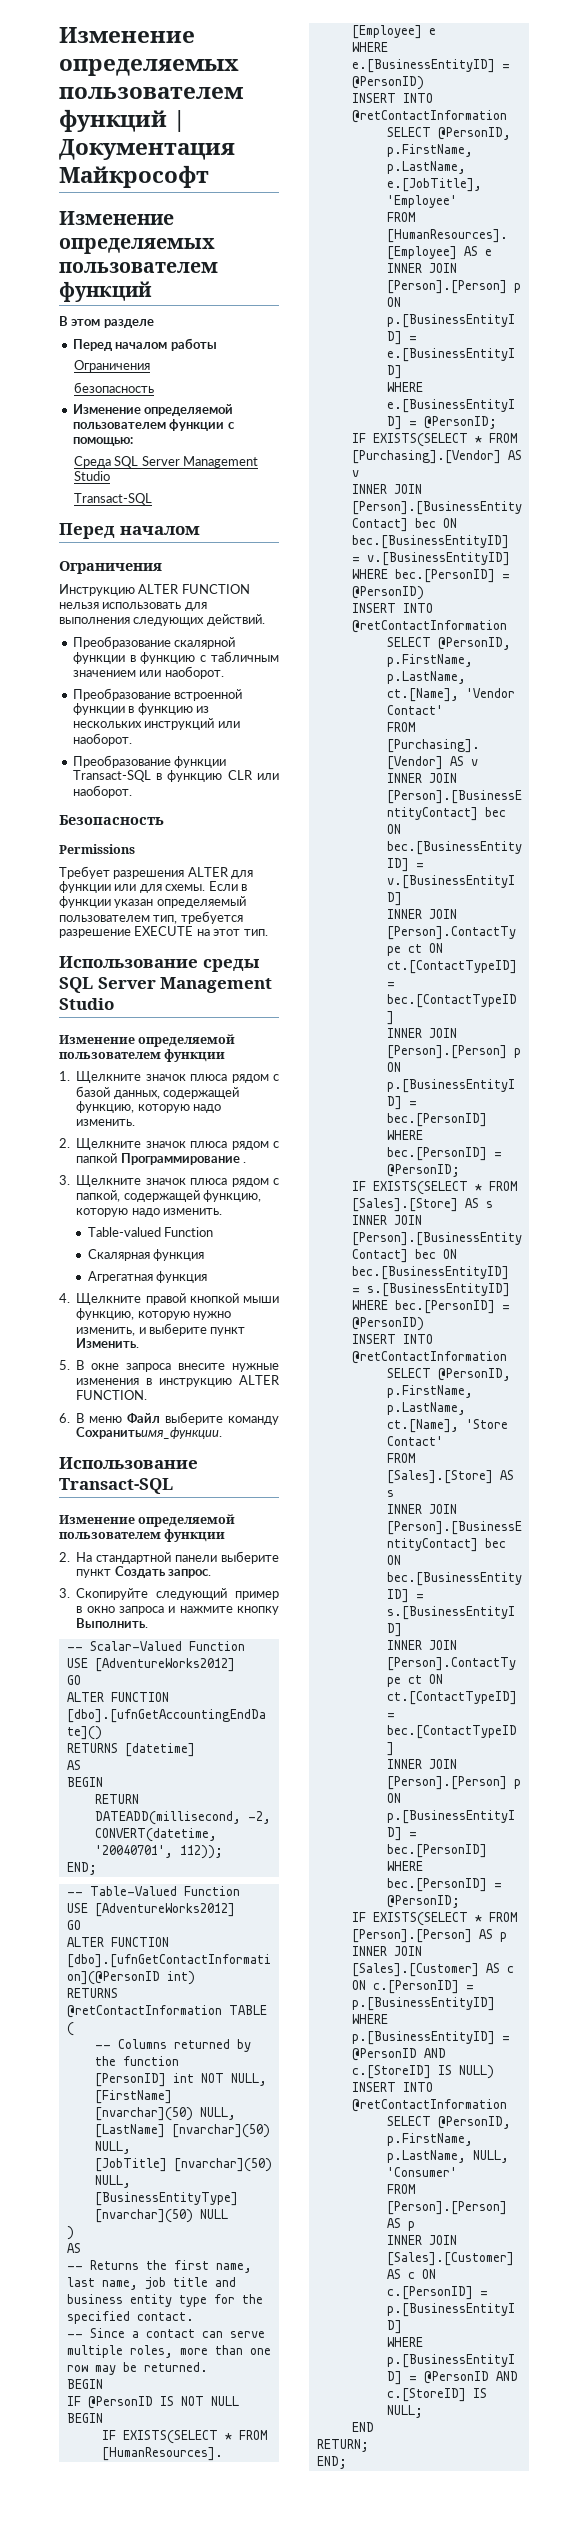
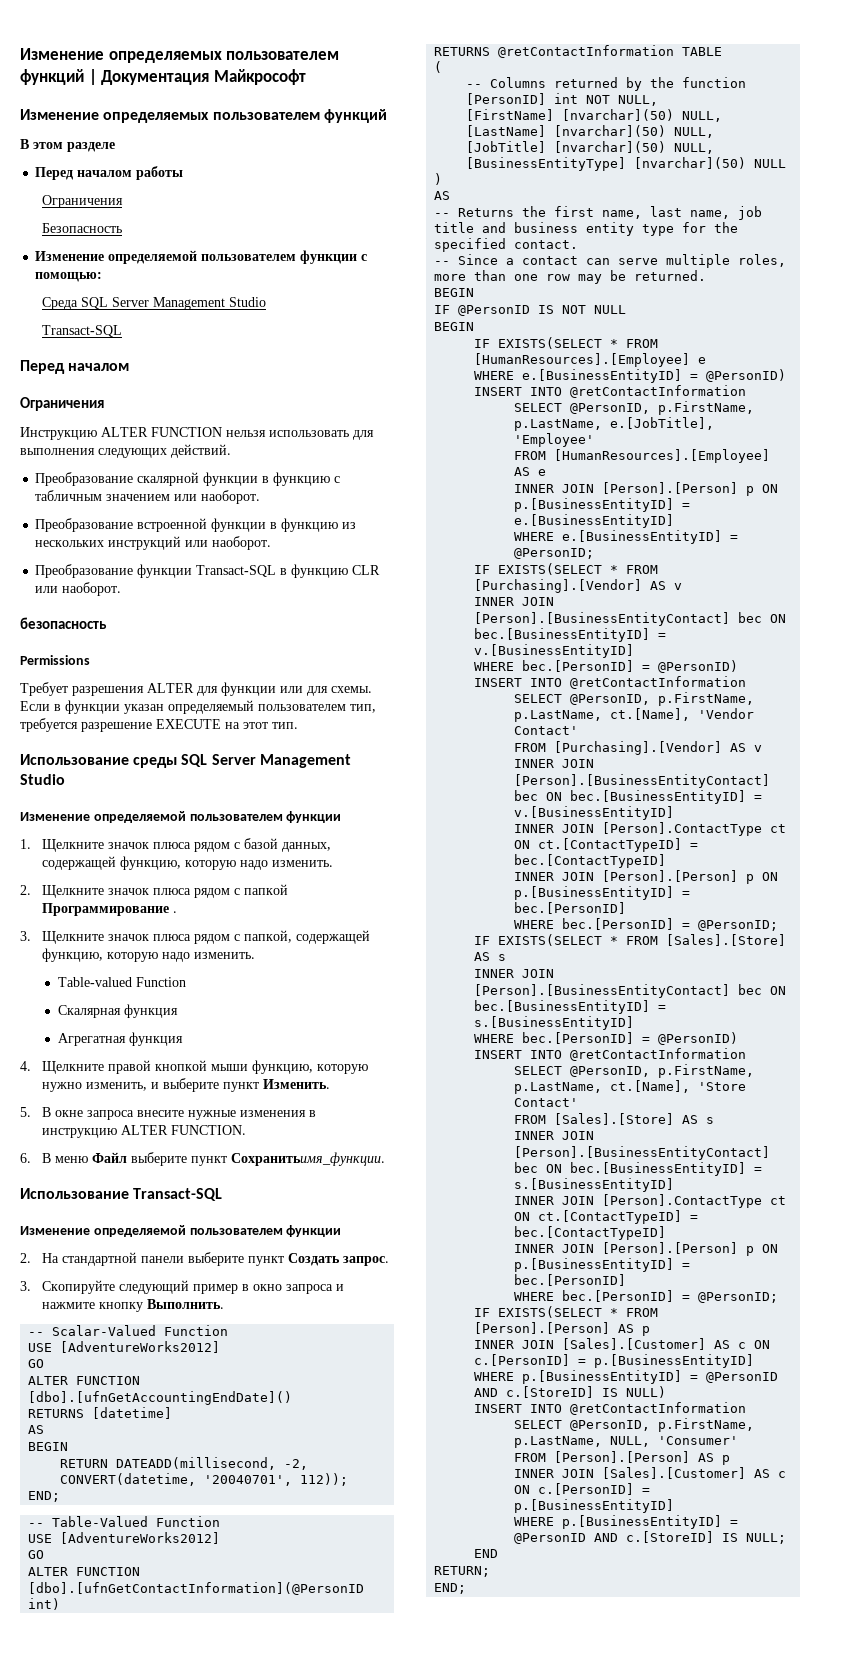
[73,382,154,393] безопасность -> [42,223,123,233] Безопасность
[59,815,164,825] Безопасность -> [20,617,107,629] безопасность
[228,1416,279,1425] команду -> [191,1156,228,1166] пункт

